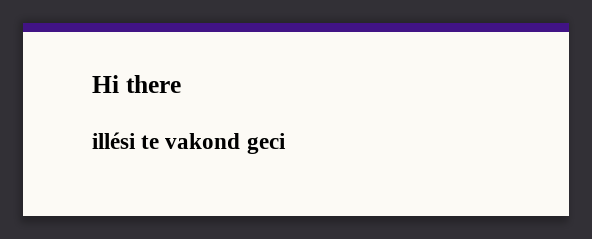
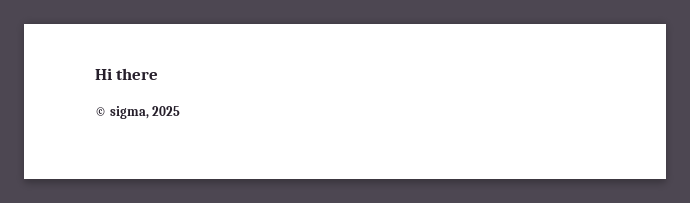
[92,132,286,154] illési te vakond geci -> [95,106,181,119] © sigma, 2025

